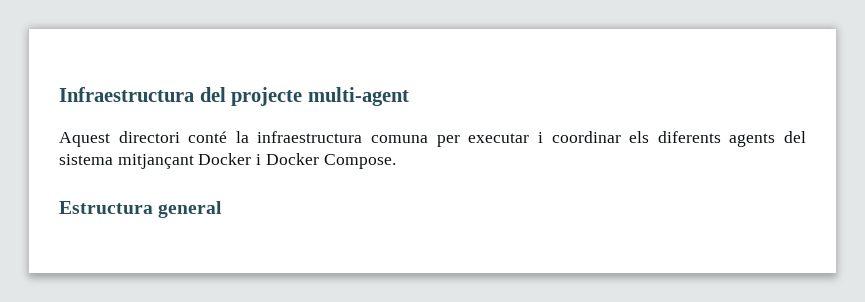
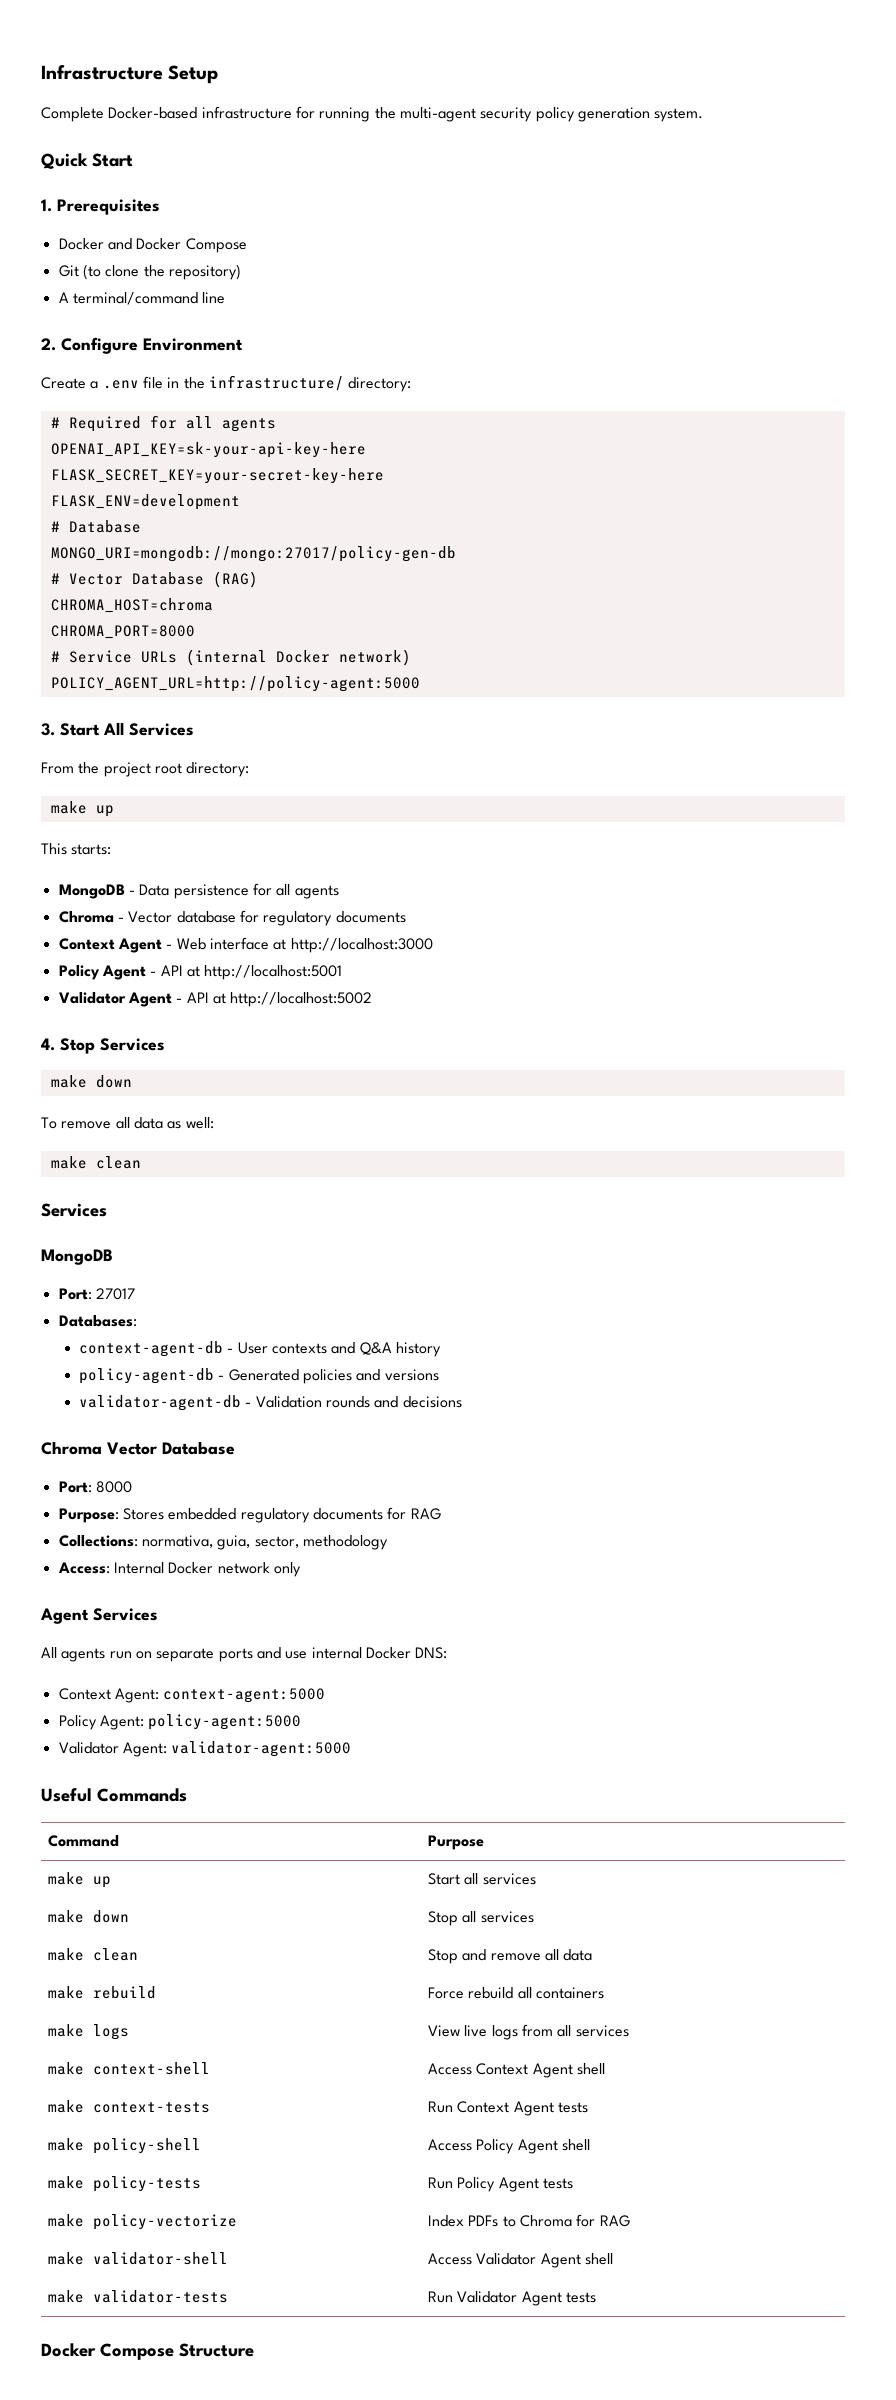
[59,87,409,106] [59,131,807,147] [59,153,396,169] [59,201,223,218] Infraestructura del projecte multi-agent // Aquest directori conté la infraestructura comuna per executar i coordinar els diferents agents del sistema mitjançant Docker i Docker Compose. // Estructura general -> [41,65,219,84] [41,106,704,122] [41,153,133,169] [41,199,160,215] [58,238,247,253] [58,264,241,280] [58,292,226,305] [41,337,243,354] [41,375,412,392] [50,415,276,432] [50,442,366,458] [50,468,384,484] [50,494,240,510] [50,520,141,533] [50,546,456,562] [50,571,258,588] [50,598,213,613] [50,625,195,639] [50,649,411,666] [50,676,420,692] [41,722,194,736] [41,762,250,777] [50,801,114,817] [41,843,112,855] [58,883,339,899] [58,910,406,926] [58,937,433,953] [58,965,343,980] [58,992,373,1007] [41,1038,165,1054] [50,1075,132,1088] [41,1117,214,1129] [50,1156,141,1169] [41,1203,107,1217] [41,1249,113,1265] [58,1288,135,1300] [58,1315,137,1327] [78,1341,441,1357] [78,1368,439,1384] [78,1395,462,1411] [41,1441,235,1455] [58,1481,132,1493] [58,1507,441,1523] [58,1535,388,1550] [57,1562,301,1577] [40,1608,158,1624] [41,1647,448,1662] [58,1688,326,1703] [58,1714,302,1730] [58,1741,352,1757] [41,1788,187,1802] [48,1835,120,1847] [428,1835,485,1850] [48,1872,112,1888] [428,1873,536,1885] [48,1910,130,1923] [428,1911,534,1926] [48,1948,139,1961] [428,1949,593,1964] [48,1986,157,1999] [428,1987,604,1999] [48,2024,130,2040] [428,2024,629,2040] [48,2062,211,2075] [428,2063,605,2078] [48,2100,211,2113] [428,2101,588,2116] [48,2138,202,2154] [428,2139,590,2154] [48,2176,202,2192] [428,2177,573,2192] [48,2214,238,2230] [428,2214,630,2227] [48,2252,229,2265] [428,2253,613,2268] [48,2290,229,2303] [428,2291,596,2306] [41,2343,254,2360] Infrastructure Setup // Complete Docker-based infrastructure for running the multi-agent security policy generation system. // Quick Start // 1. Prerequisites // Docker and Docker Compose // Git (to clone the repository) // A terminal/command line // 2. Configure Environment // Create a .env file in the infrastructure/ directory: // # Required for all agents // OPENAI_API_KEY=sk-your-api-key-here // FLASK_SECRET_KEY=your-secret-key-here // FLASK_ENV=development // # Database // MONGO_URI=mongodb://mongo:27017/policy-gen-db // # Vector Database (RAG) // CHROMA_HOST=chroma // CHROMA_PORT=8000 // # Service URLs (internal Docker network) // POLICY_AGENT_URL=http://policy-agent:5000 // 3. Start All Services // From the project root directory: // make up // This starts: // MongoDB - Data persistence for all agents // Chroma - Vector database for regulatory documents // Context Agent - Web interface at http://localhost:3000 // Policy Agent - API at http://localhost:5001 // Validator Agent - API at http://localhost:5002 // 4. Stop Services // make down // To remove all data as well: // make clean // Services // MongoDB // Port: 27017 // Databases: // context-agent-db - User contexts and Q&A history // policy-agent-db - Generated policies and versions // validator-agent-db - Validation rounds and decisions // Chroma Vector Database // Port: 8000 // Purpose: Stores embedded regulatory documents for RAG // Collections: normativa, guia, sector, methodology // Access: Internal Docker network only // Agent Services // All agents run on separate ports and use internal Docker DNS: // Context Agent: context-agent:5000 // Policy Agent: policy-agent:5000 // Validator Agent: validator-agent:5000 // Useful Commands // Command | Purpose // make up | Start all services // make down | Stop all services // make clean | Stop and remove all data // make rebuild | Force rebuild all containers // make logs | View live logs from all services // make context-shell | Access Context Agent shell // make context-tests | Run Context Agent tests // make policy-shell | Access Policy Agent shell // make policy-tests | Run Policy Agent tests // make policy-vectorize | Index PDFs to Chroma for RAG // make validator-shell | Access Validator Agent shell // make validator-tests | Run Validator Agent tests // Docker Compose Structure

